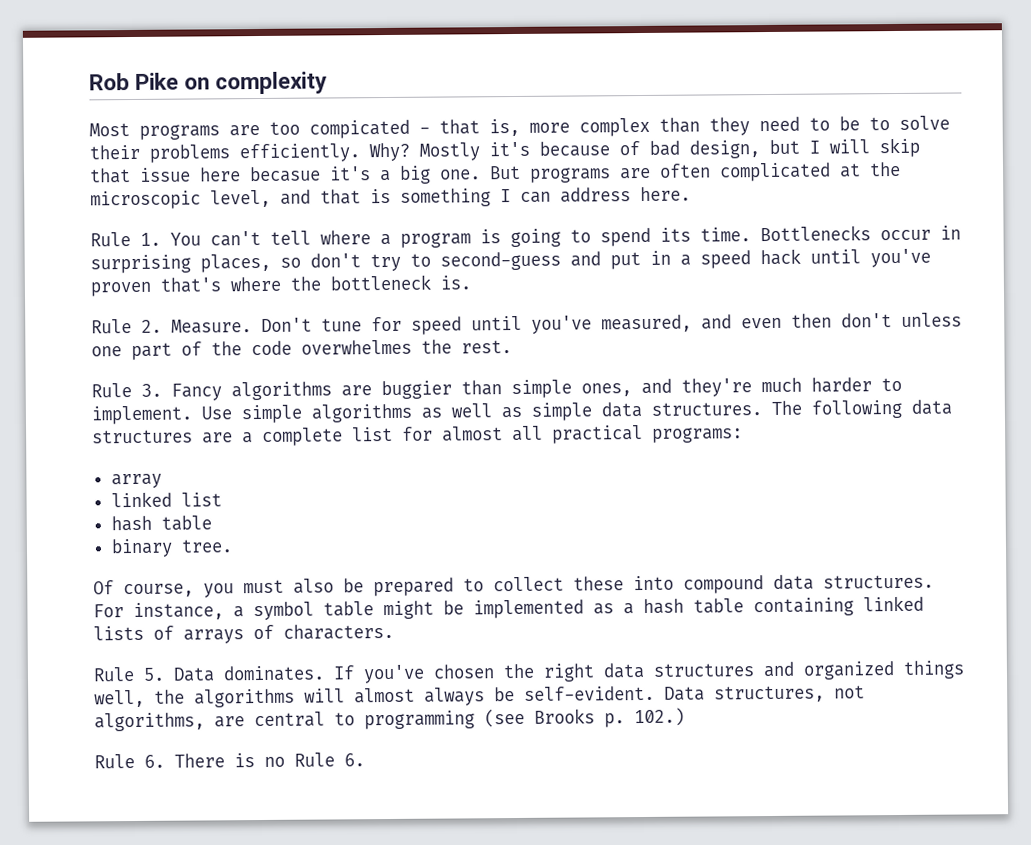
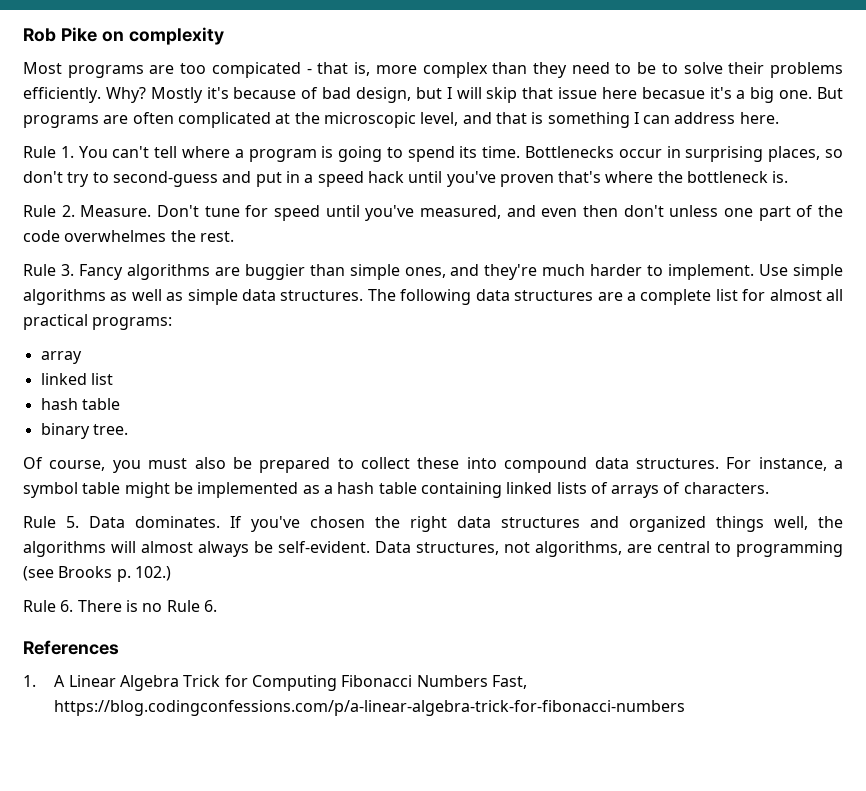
(365, 760) none -> [23,640,119,655] [23,675,527,691] [54,700,686,716] // References // 1. A Linear Algebra Trick for Computing Fibonacci Numbers Fast, https://blog.codingconfessions.com/p/a-linear-algebra-trick-for-fibonacci-numbers

